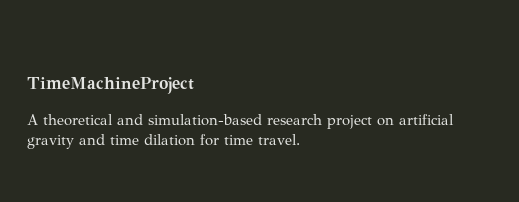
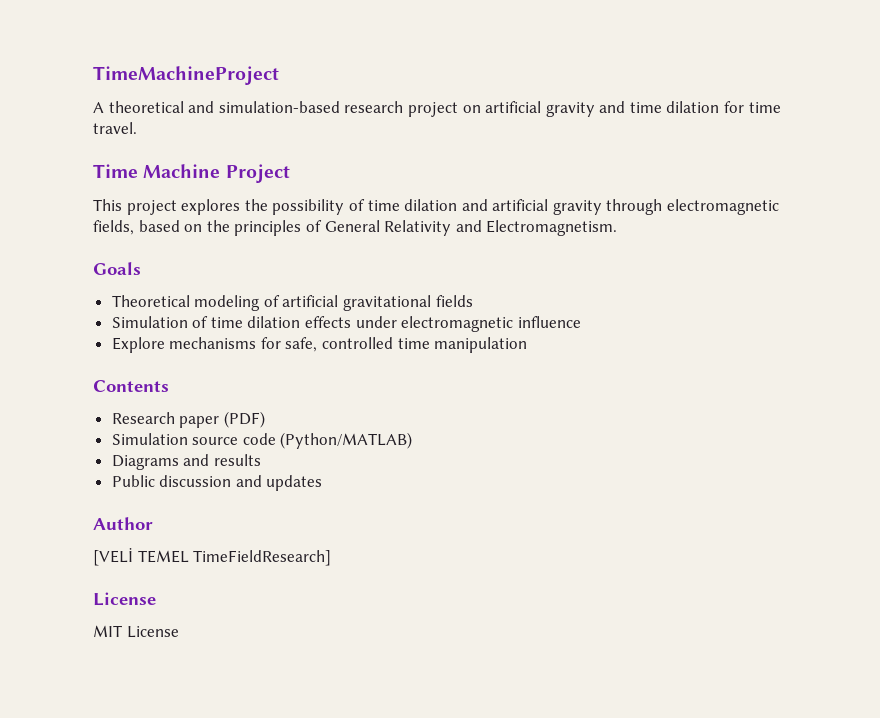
(300, 139) none -> [93,164,290,183] [93,199,780,215] [93,220,618,236] [93,262,141,275] [111,295,473,311] [111,316,581,332] [111,337,528,353] [93,380,169,392] [111,411,265,428] [111,432,413,449] [111,454,261,470] [111,475,323,491] [93,517,153,530] [93,548,332,566] [93,592,156,606] [93,625,179,638] // Time Machine Project // This project explores the possibility of time dilation and artificial gravity through electromagnetic fields, based on the principles of General Relativity and Electromagnetism. // Goals // Theoretical modeling of artificial gravitational fields // Simulation of time dilation effects under electromagnetic influence // Explore mechanisms for safe, controlled time manipulation // Contents // Research paper (PDF) // Simulation source code (Python/MATLAB) // Diagrams and results // Public discussion and updates // Author // [VELİ TEMEL TimeFieldResearch] // License // MIT License

